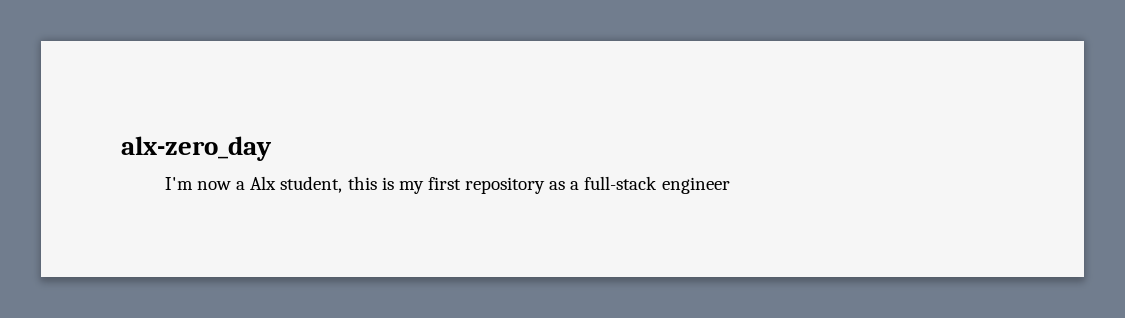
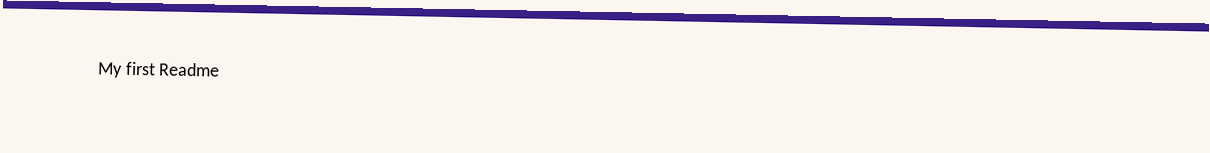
[121,136,272,161] [164,176,730,194] alx-zero_day // I'm now a Alx student, this is my first repository as a full-stack engineer -> [97,61,221,78] My first Readme

